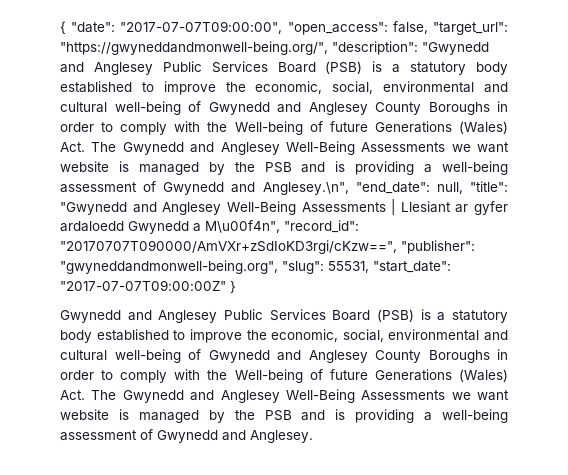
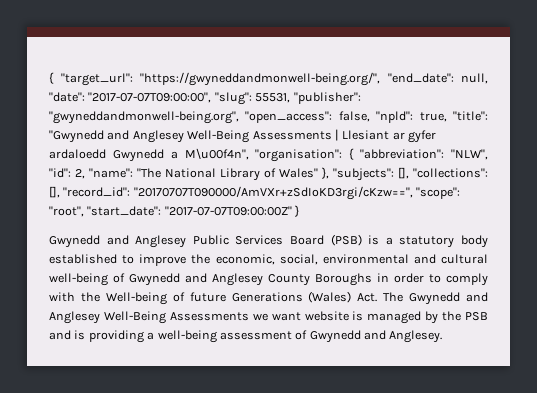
[60,21,508,35] [60,41,489,55] [60,61,509,75] [60,81,508,95] [60,101,508,115] [60,121,508,135] [60,141,509,155] [60,161,508,175] [60,181,463,195] { "date": "2017-07-07T09:00:00", "open_access": false, "target_url": "https://gwyneddandmonwell-being.org/", "description": "Gwynedd and Anglesey Public Services Board (PSB) is a statutory body established to improve the economic, social, environmental and cultural well-being of Gwynedd and Anglesey County Boroughs in order to comply with the Well-being of future Generations (Wales) Act. The Gwynedd and Anglesey Well-Being Assessments we want website is managed by the PSB and is providing a well-being assessment of Gwynedd and Anglesey.\n", "end_date": null, -> [49,72,488,86] [49,92,361,105] [49,111,447,124] { "target_url": "https://gwyneddandmonwell-being.org/", "end_date": null, "date": "2017-07-07T09:00:00", "slug": 55531, "publisher": "gwyneddandmonwell-being.org", "open_access": false, "npld": true,
[284,220,359,233] [60,240,475,254] [60,260,369,274] "record_id": "20170707T090000/AmVXr+zSdIoKD3rgi/cKzw==", "publisher": "gwyneddandmonwell-being.org", "slug": 55531, -> [255,148,488,162] [49,167,488,181] [49,186,461,200] [49,206,84,217] "organisation": { "abbreviation": "NLW", "id": 2, "name": "The National Library of Wales" }, "subjects": [], "collections": [], "record_id": "20170707T090000/AmVXr+zSdIoKD3rgi/cKzw==", "scope": "root",

